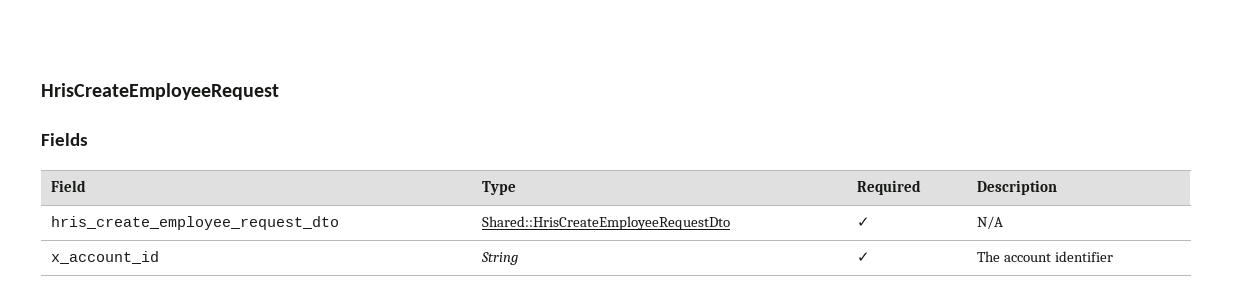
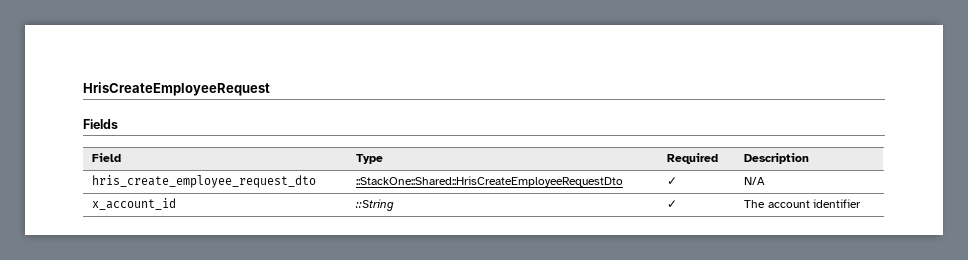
[482,216,731,230] Shared::HrisCreateEmployeeRequestDto -> [356,176,624,187] ::StackOne::Shared::HrisCreateEmployeeRequestDto
[481,252,519,265] String -> [355,199,395,211] ::String

